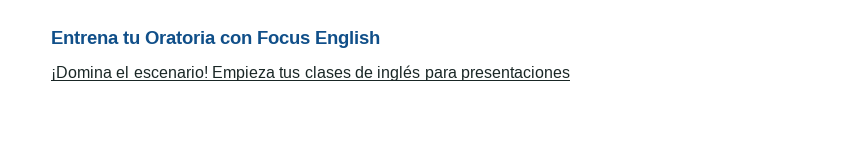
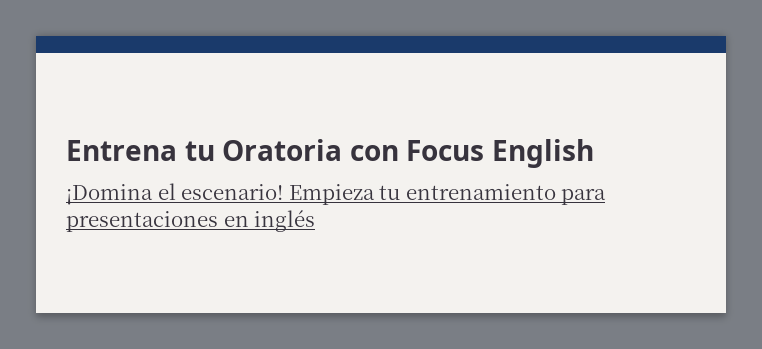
[279,65,570,81] tus clases de inglés para presentaciones -> [379,184,607,205] [66,210,316,232] tu entrenamiento para presentaciones en inglés

